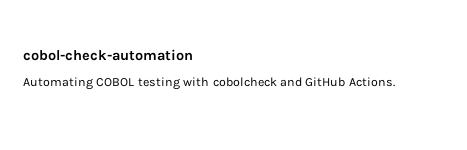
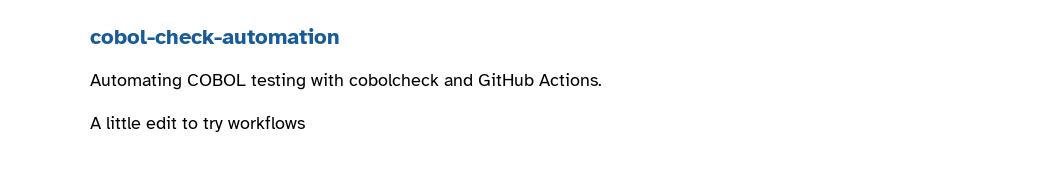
(395, 82) none -> [90,115,305,132] // A little edit to try workflows

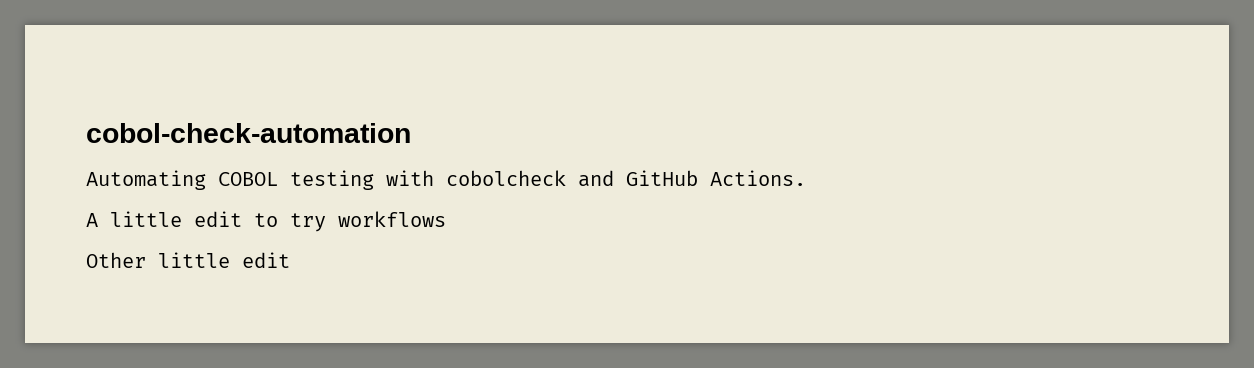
(305, 122) none -> [86,252,290,268] // Other little edit

